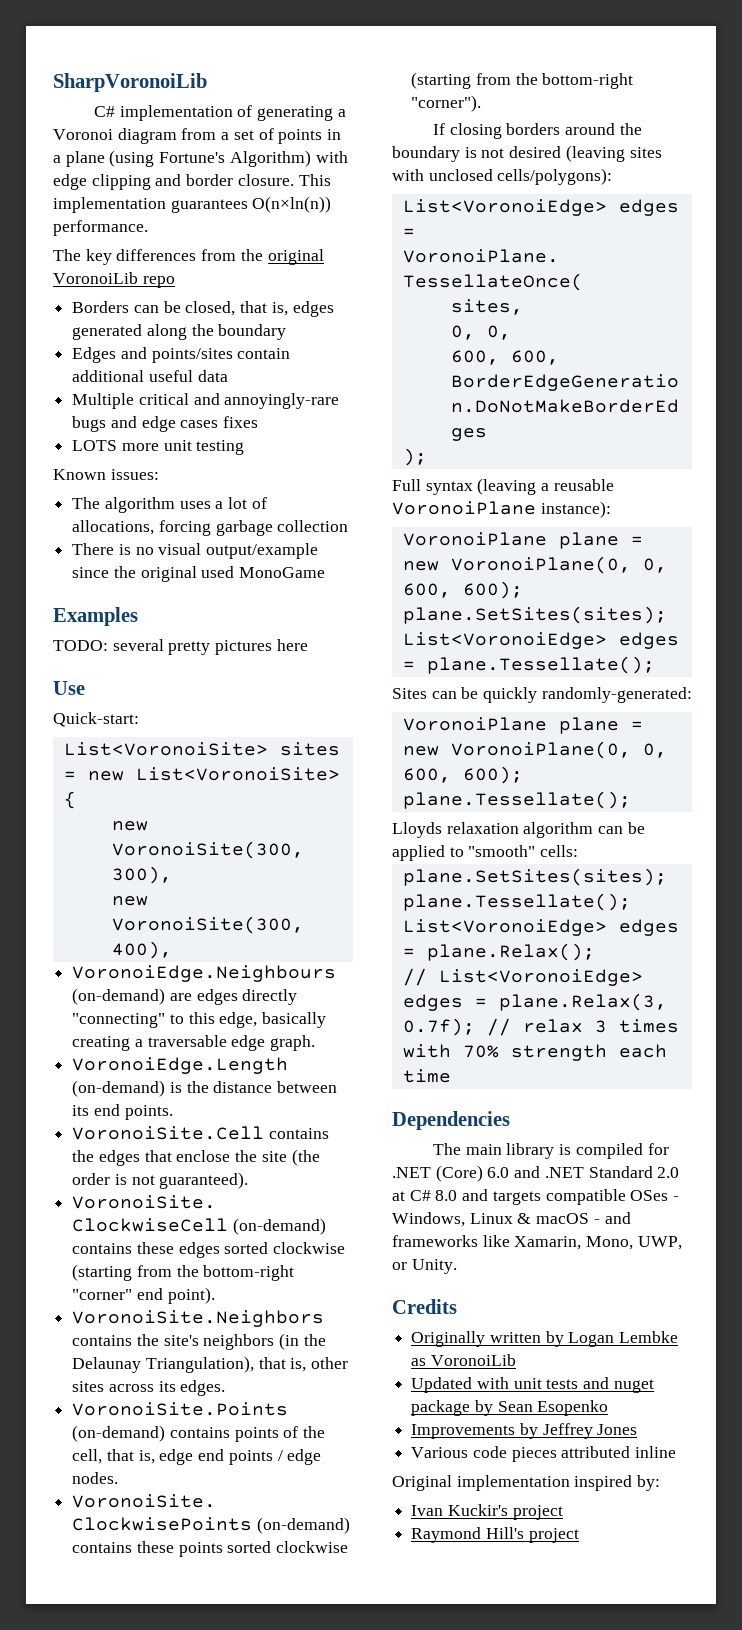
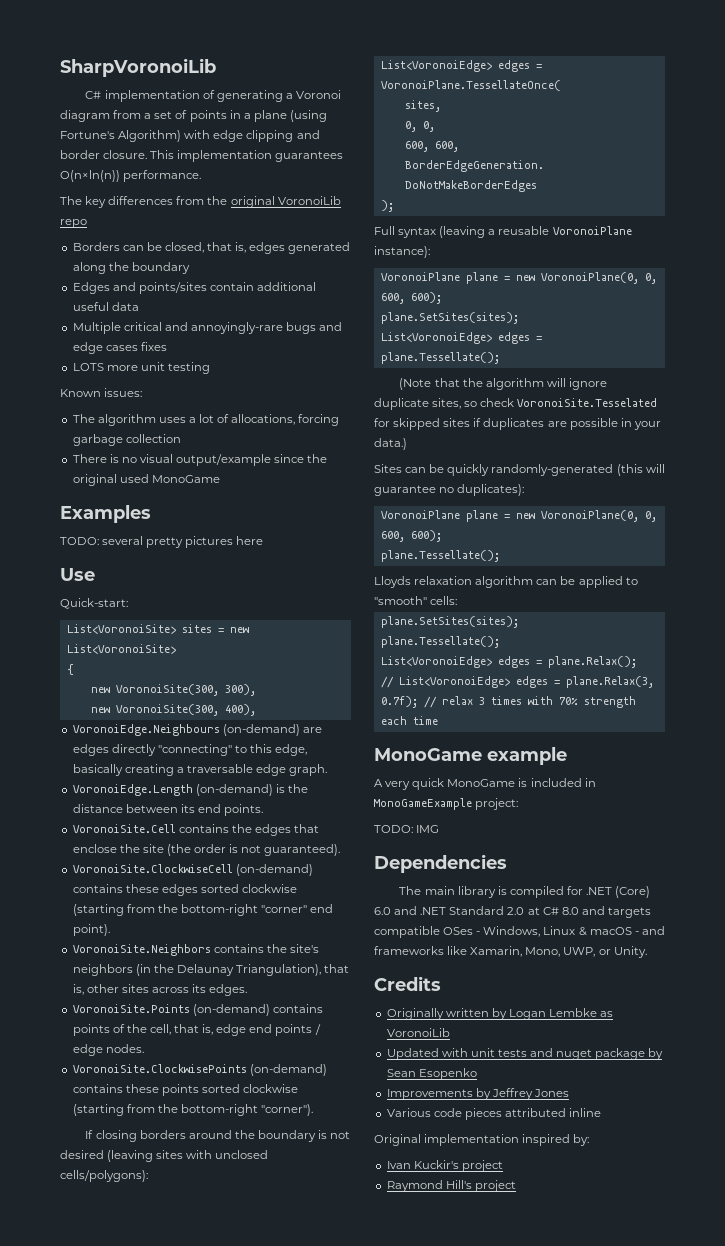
[392,687,692,703] Sites can be quickly randomly-generated: -> [399,378,607,390] [374,398,658,410] [374,418,661,430] [374,438,407,450] [374,464,665,476] [374,484,525,496] (Note that the algorithm will ignore duplicate sites, so check VoronoiSite.Tesselated for skipped sites if duplicates are possible in your data.) // Sites can be quickly randomly-generated (this will guarantee no duplicates):
(451, 1076) none -> [374,747,567,765] [374,778,596,790] [374,798,519,810] [374,825,440,833] // MonoGame example // A very quick MonoGame is included in MonoGameExample project: // TODO: IMG

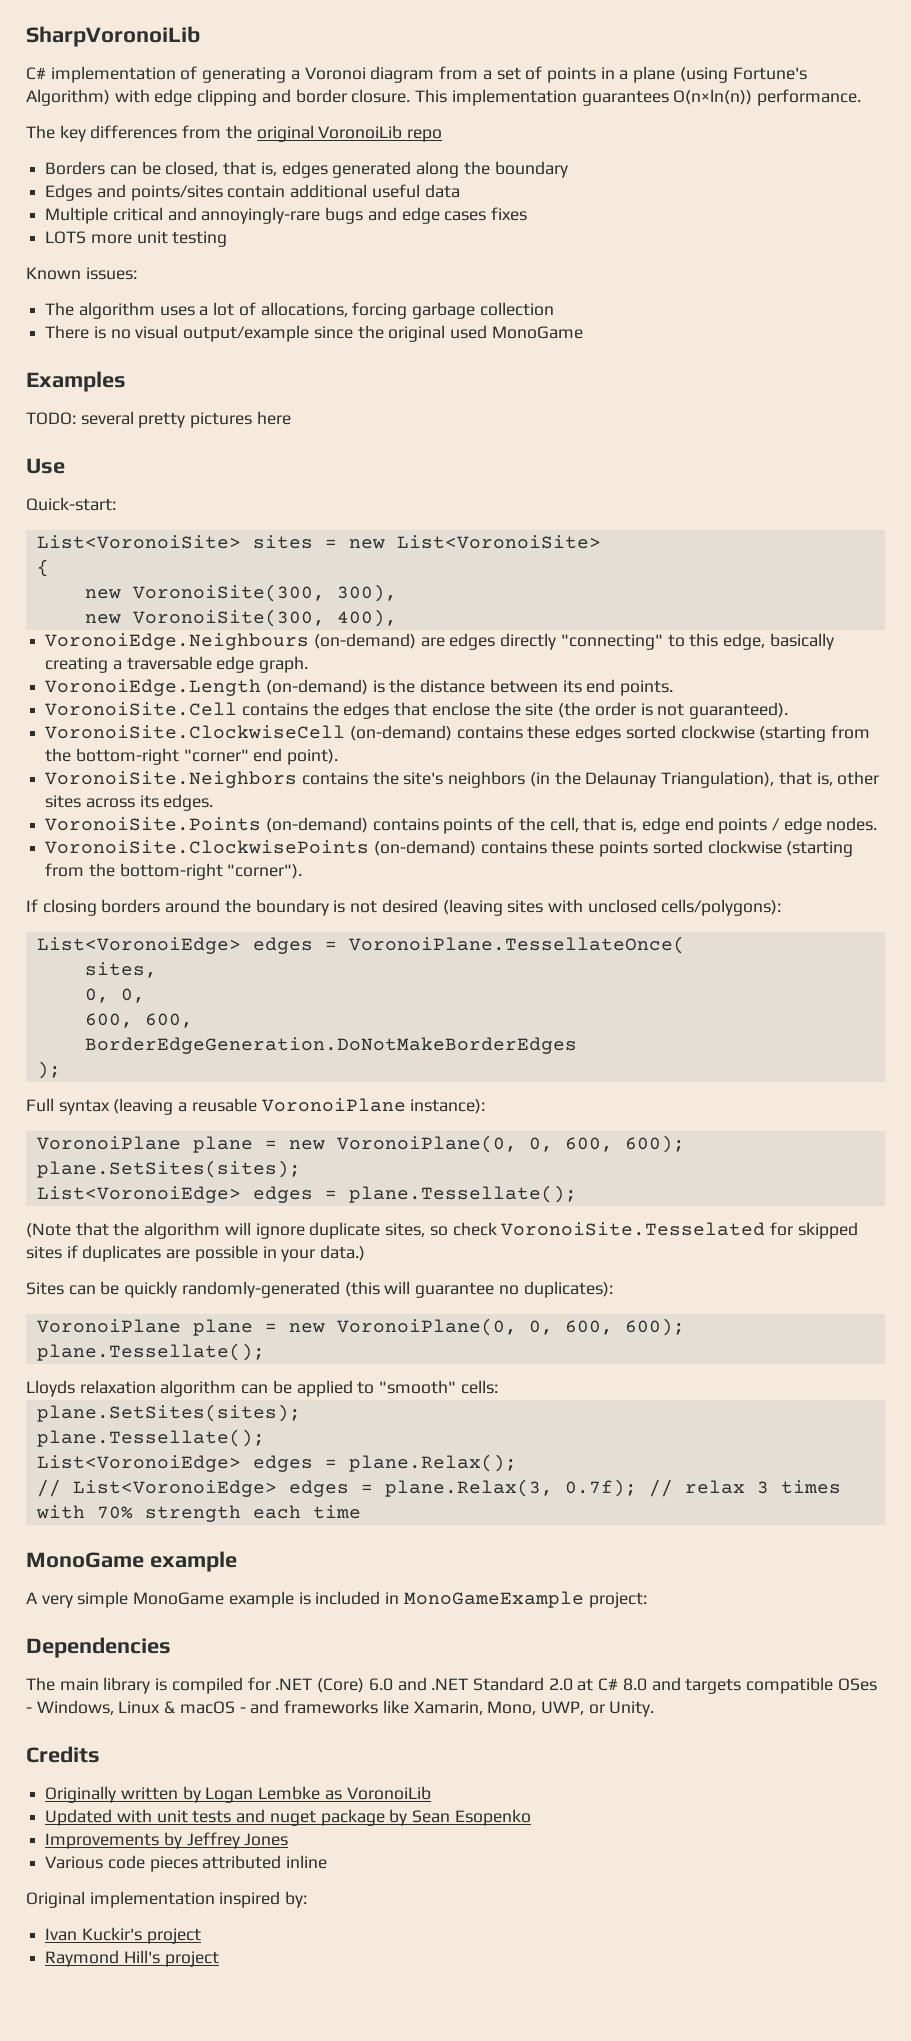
[412,778,516,790] quick MonoGame -> [77,1591,294,1608] simple MonoGame example
[374,825,440,833] // TODO: IMG -> (647, 1600) none

